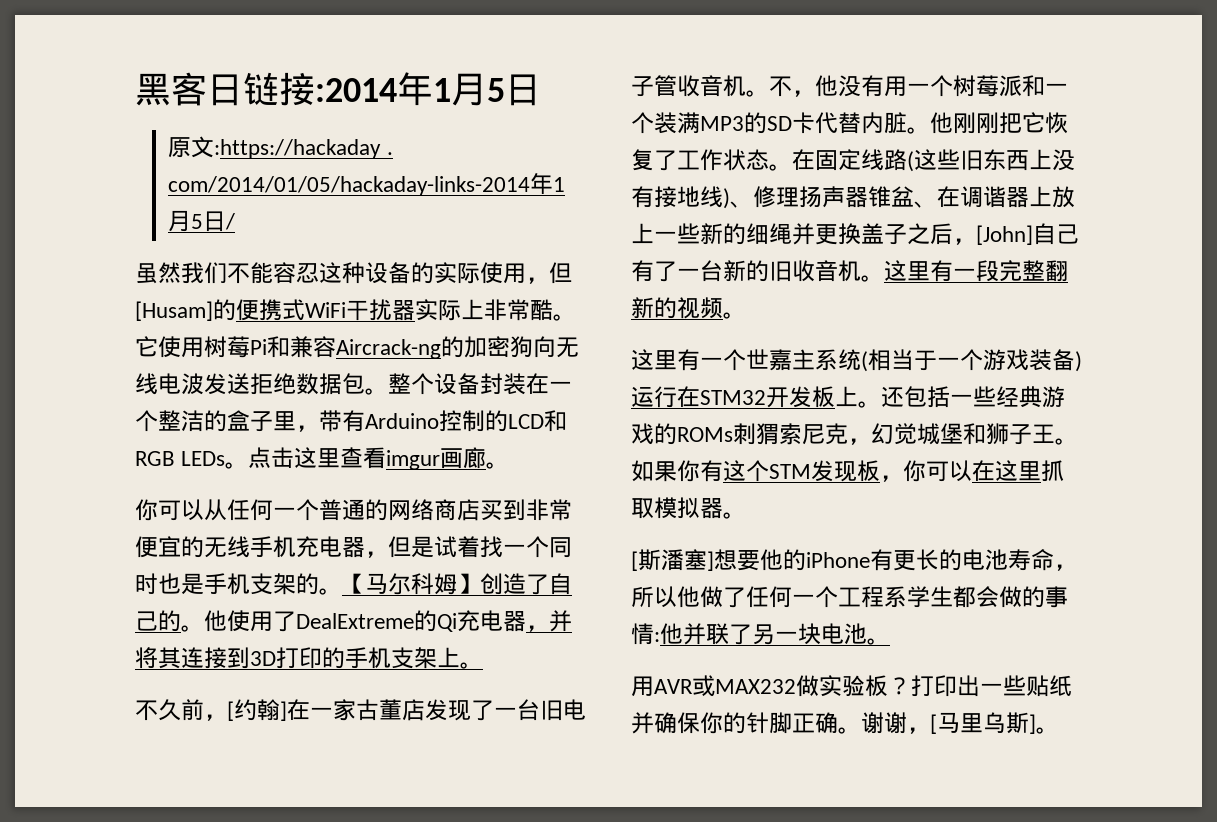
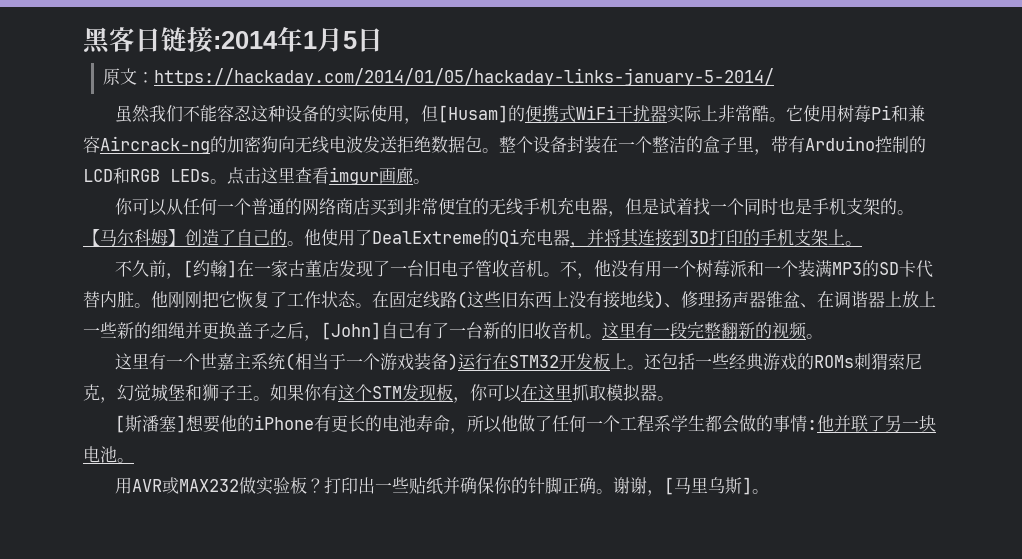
[214,139,393,159] [168,173,566,196] [168,210,236,232] :https://hackaday . com/2014/01/05/hackaday-links-2014年1月5日/ -> [137,68,775,86] ：https://hackaday.com/2014/01/05/hackaday-links-january-5-2014/

